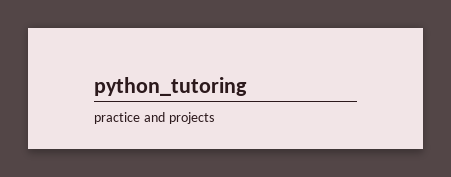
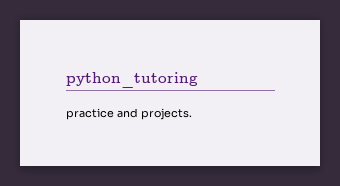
[168,112,214,124] projects -> [141,108,192,120] projects.

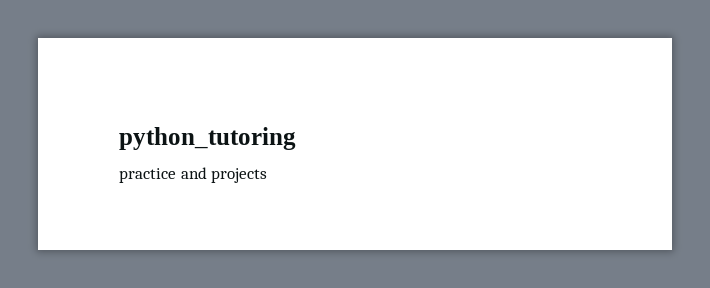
[141,108,192,120] projects. -> [211,168,268,183] projects

